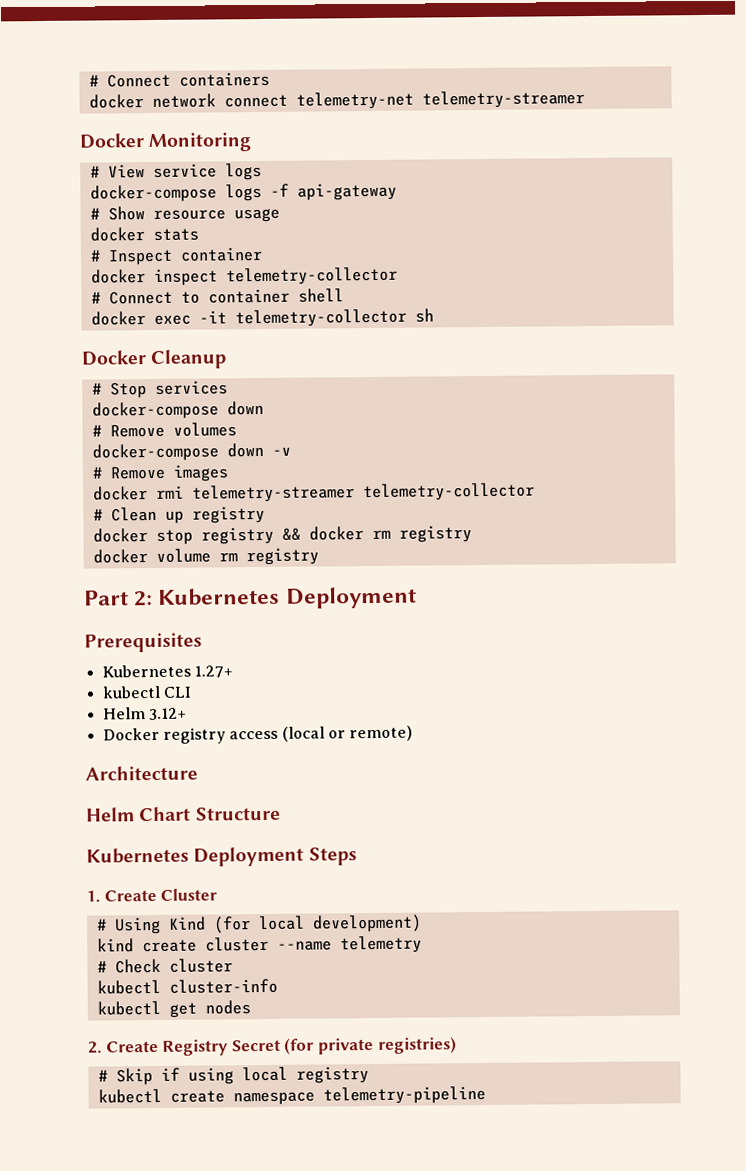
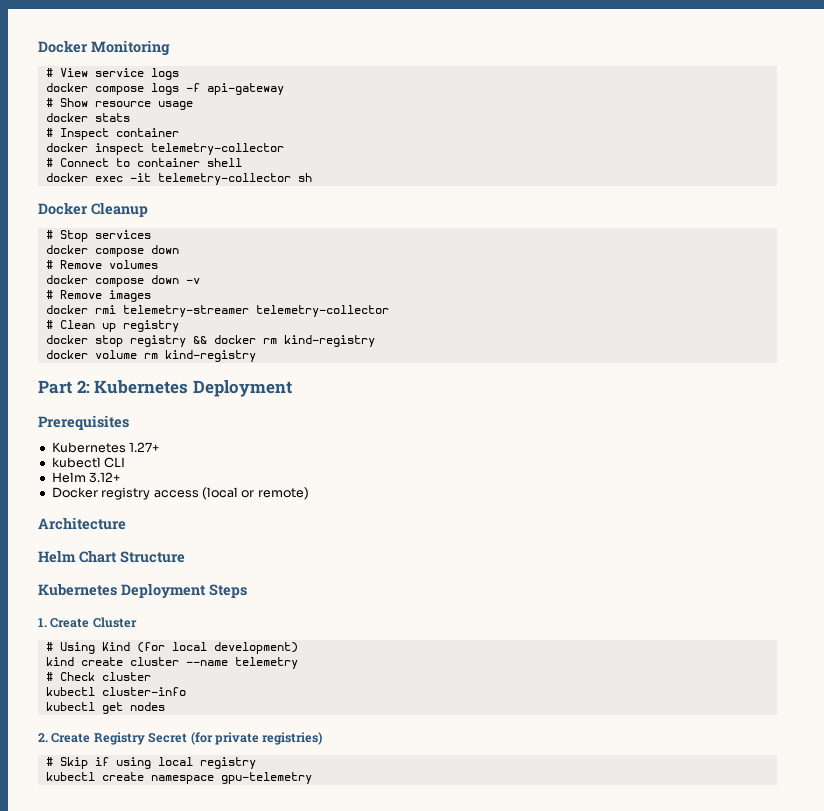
[88,71,270,88] [88,90,585,110] # Connect containers // docker network connect telemetry-net telemetry-streamer // -> (38, 46) none
[89,184,217,203] docker-compose -> [45,83,144,95] docker compose
[91,401,219,420] docker-compose -> [45,245,144,257] docker compose
[91,443,219,462] docker-compose -> [45,275,144,287] docker compose
[398,525,472,543] registry -> [283,335,375,347] kind-registry
[245,547,319,566] registry -> [164,350,256,362] kind-registry
[322,1085,486,1105] telemetry-pipeline -> [220,772,312,784] gpu-telemetry

